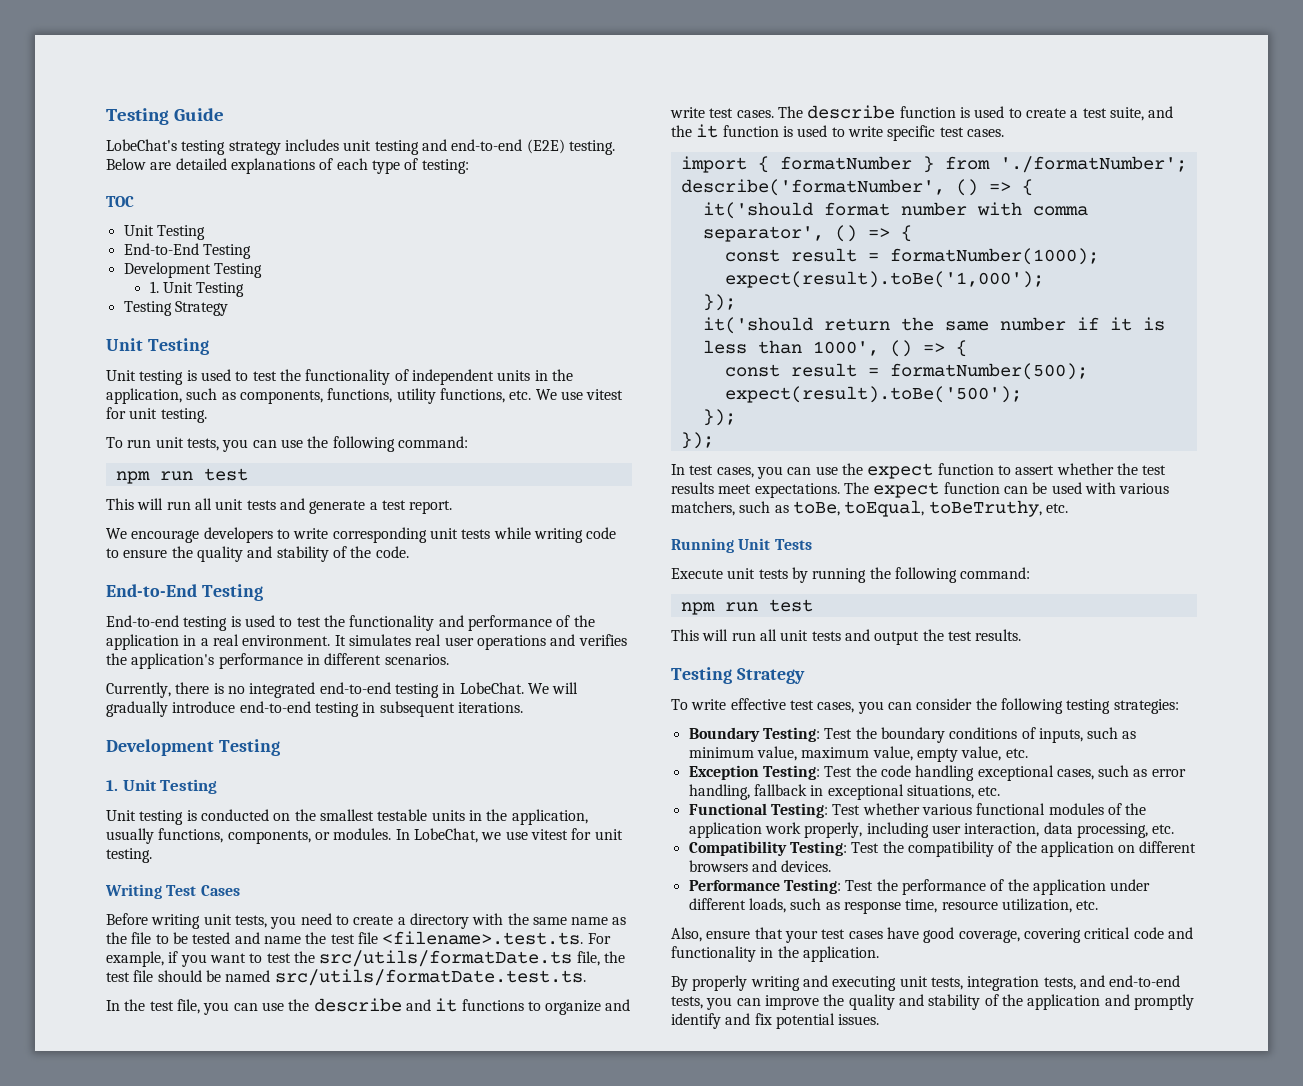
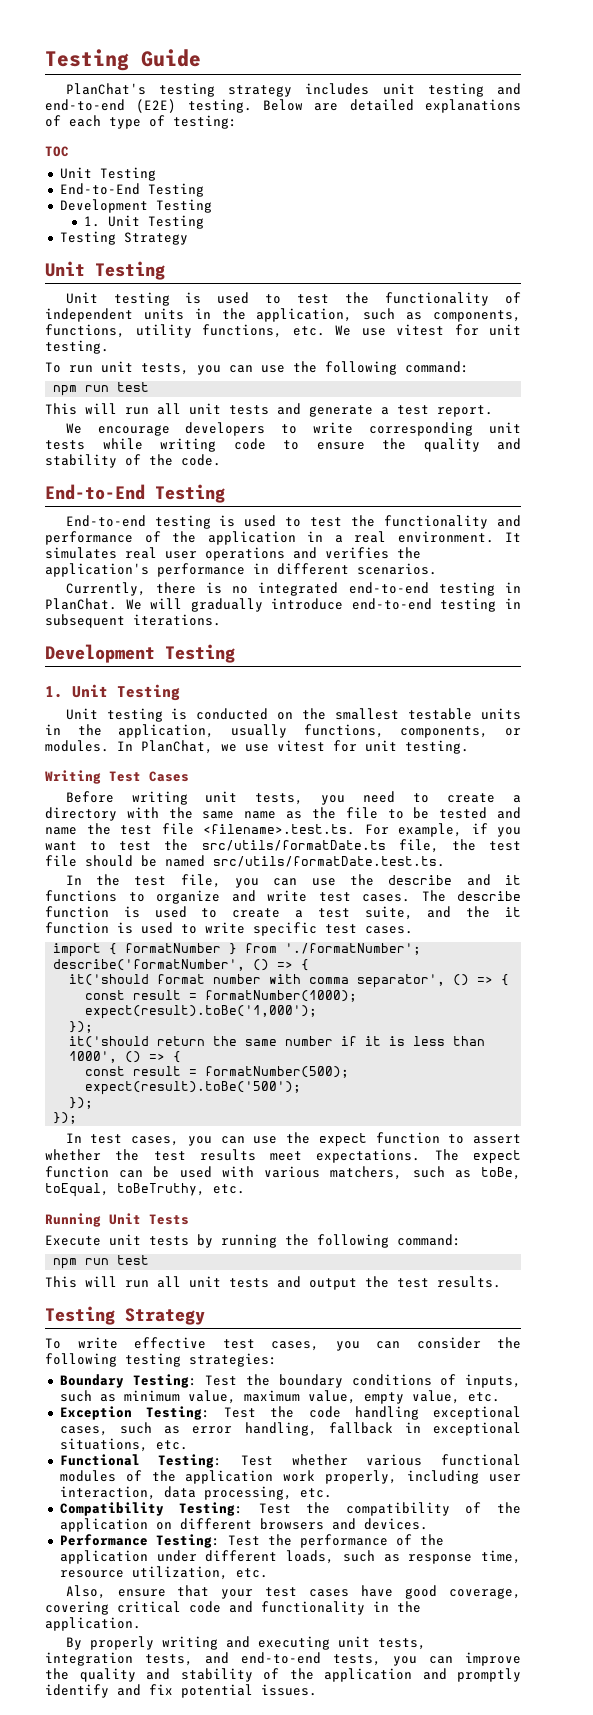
[106,139,177,151] LobeChat's -> [65,83,146,95] PlanChat's
[459,682,524,694] LobeChat. -> [45,598,117,610] PlanChat.
[413,828,478,843] LobeChat, -> [141,740,213,754] PlanChat,

